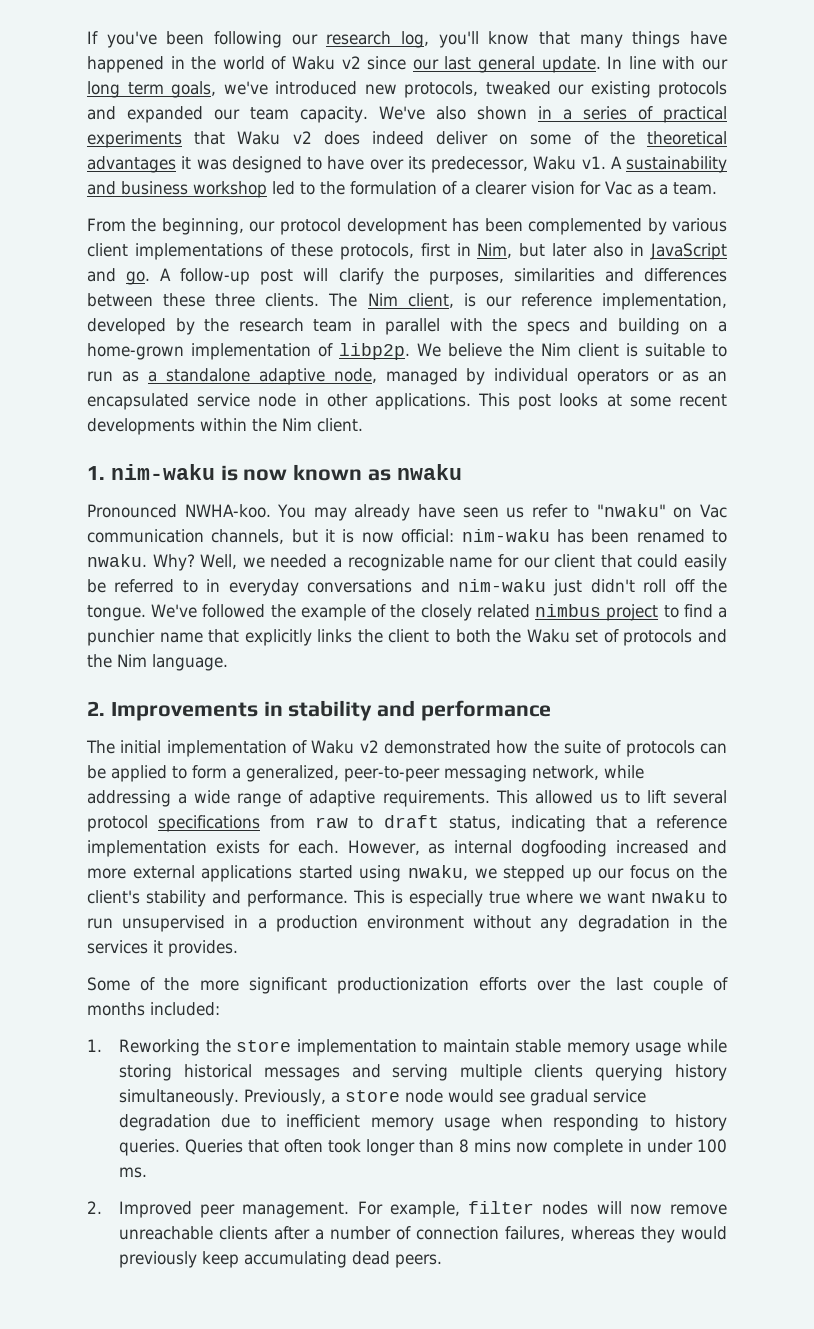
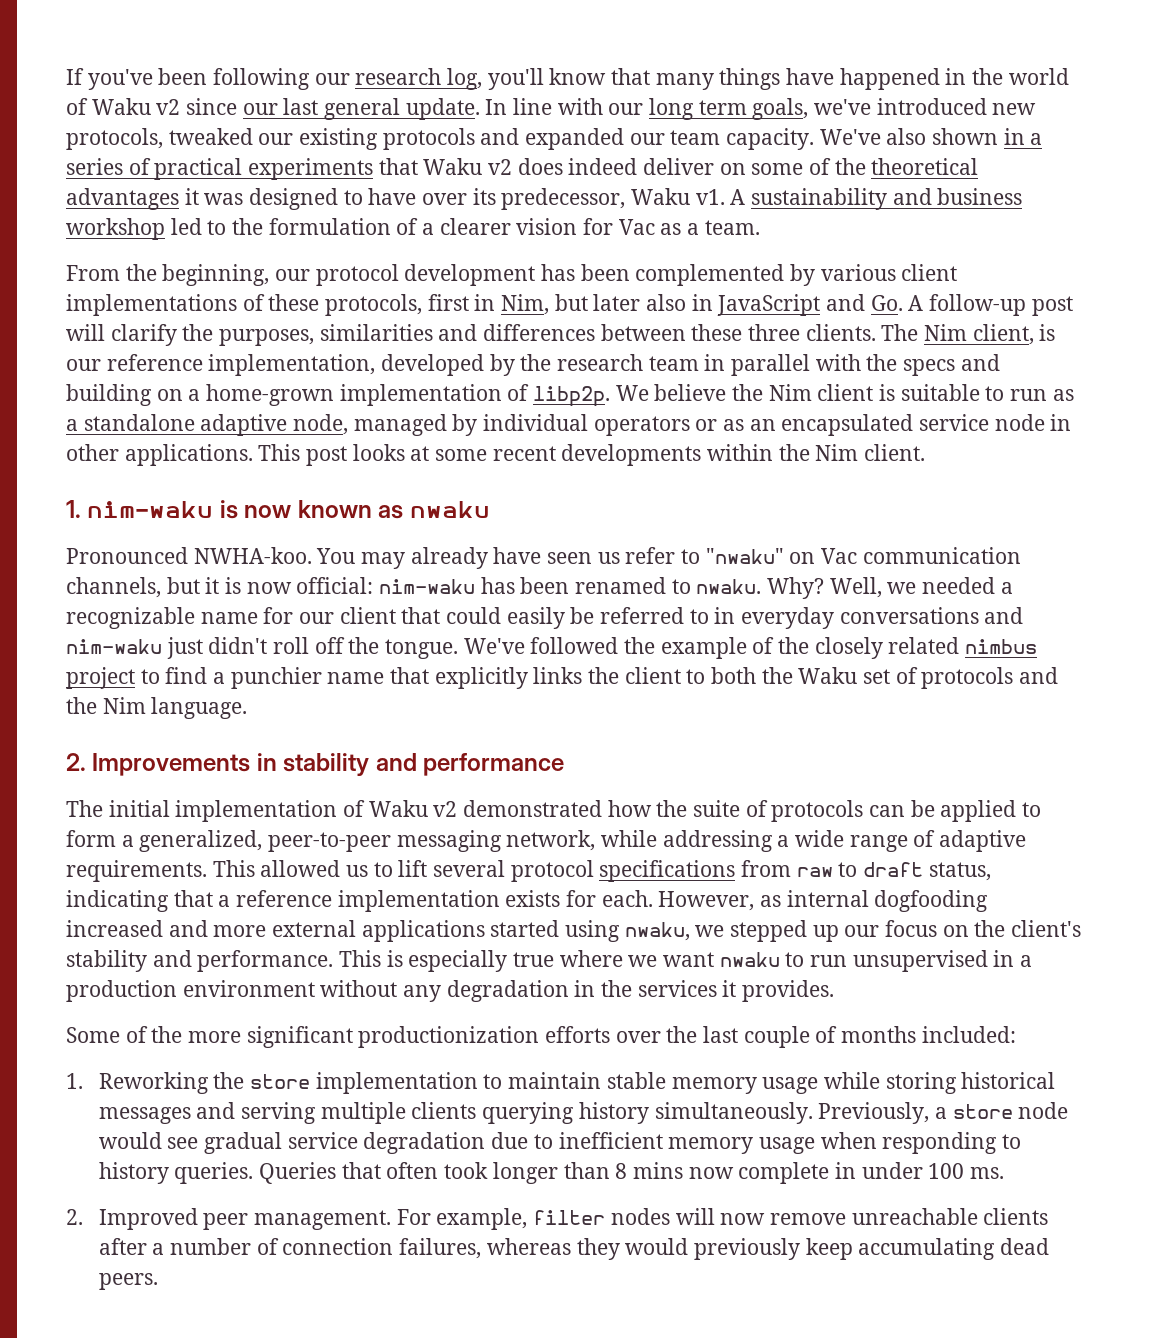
[126,271,151,285] go. -> [870,295,903,311] Go.

